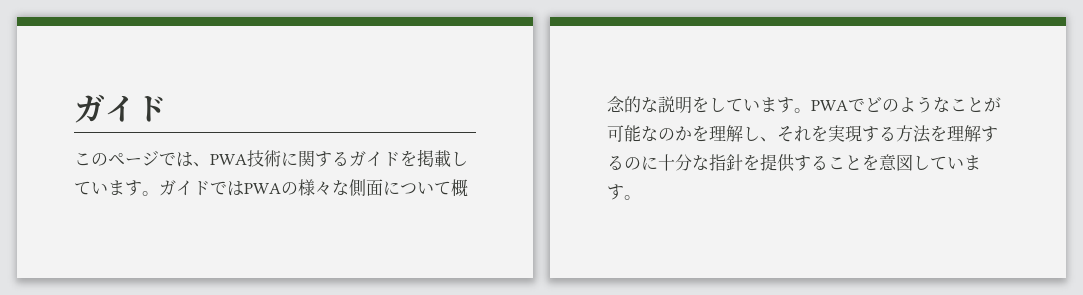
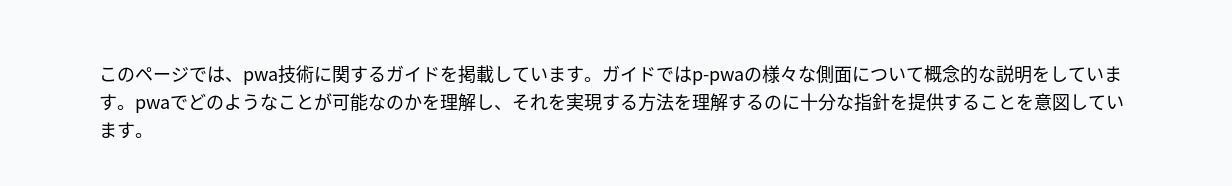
[74,94,167,123] ガイド // -> (99, 74) none
[210,154,247,165] PWA -> [243,71,278,85] pwa
[244,183,281,194] PWA -> [692,71,744,85] p-pwa
[811,100,848,111] PWA -> [135,99,170,113] pwa

